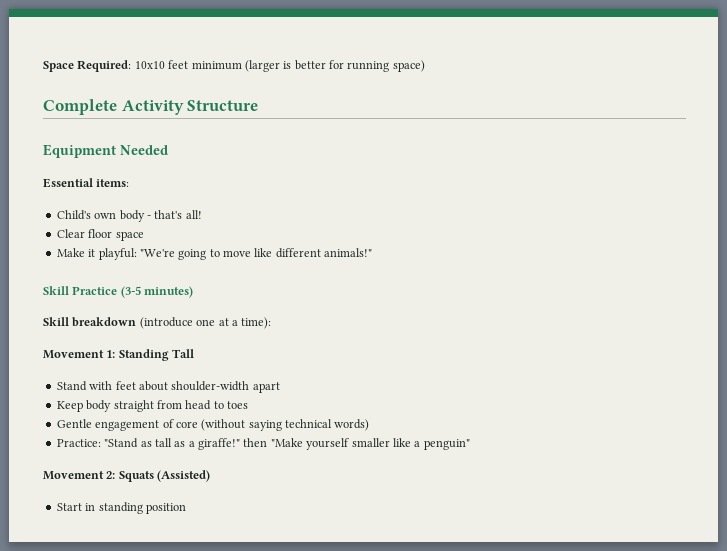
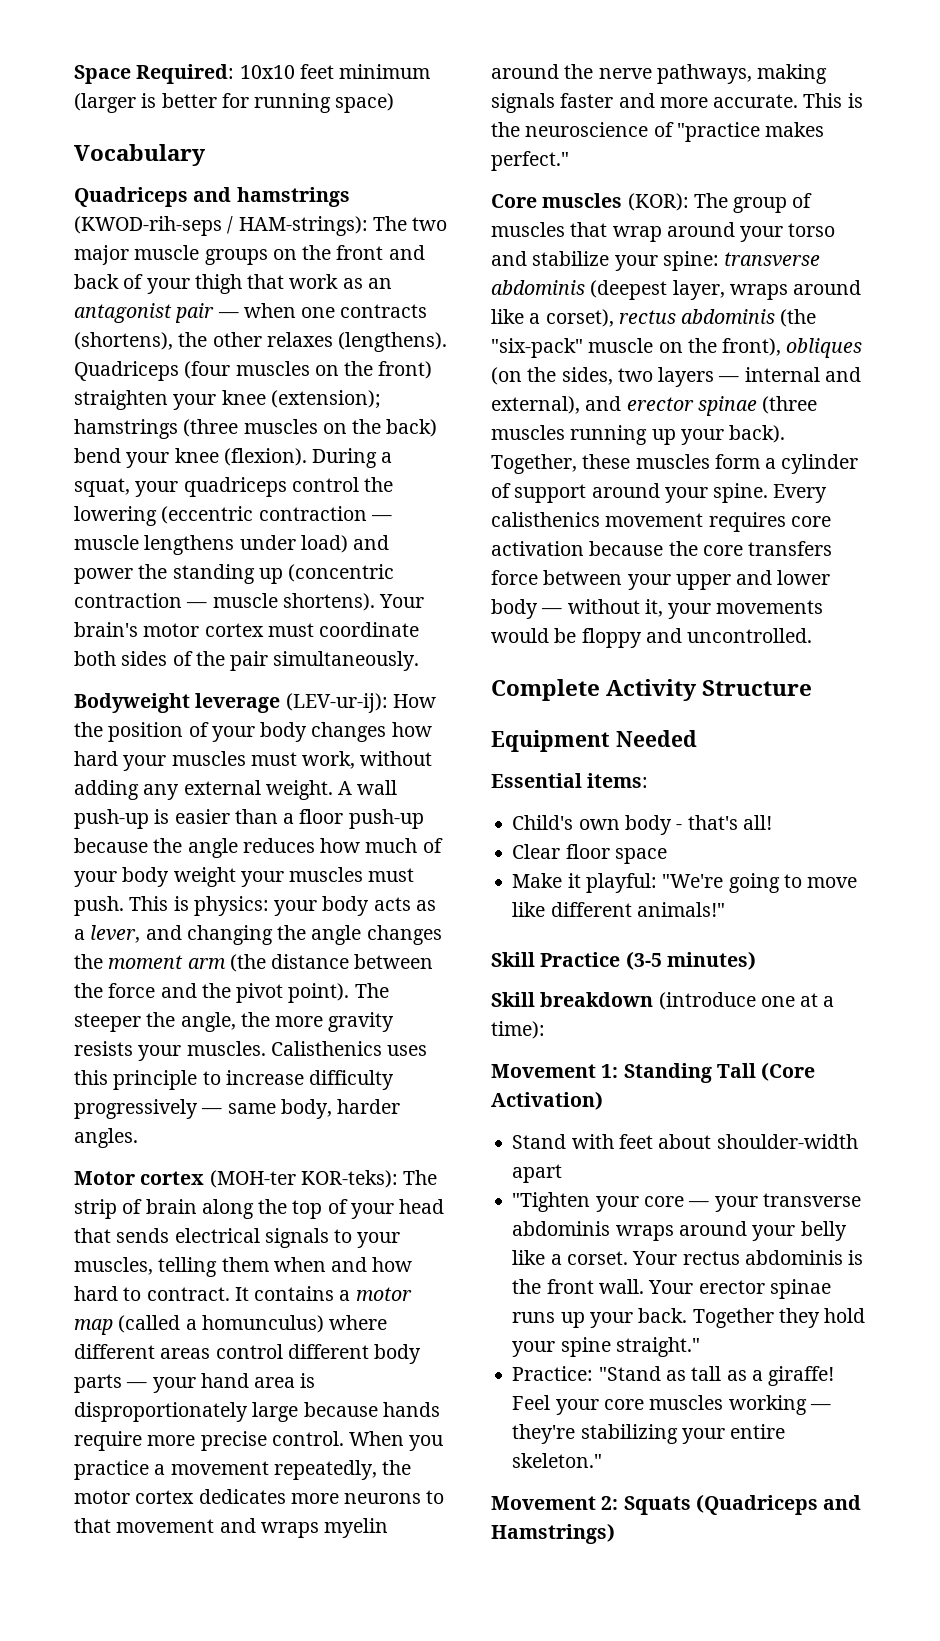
(425, 66) none -> [74,144,206,166] [74,187,350,207] [74,216,448,236] [74,245,425,265] [74,274,392,294] [74,303,428,323] [74,332,448,352] [74,361,433,381] [74,390,381,410] [74,419,438,439] [74,448,393,468] [74,477,394,497] [74,506,392,526] [74,535,390,555] [74,564,395,584] [74,593,425,611] [74,622,420,637] [74,651,420,671] [74,693,436,713] [74,722,432,742] [74,751,433,771] [74,780,398,800] [74,809,424,829] [74,838,443,858] [74,867,415,887] [74,896,436,916] [74,925,442,945] [74,954,434,972] [74,983,389,1003] [74,1012,395,1032] [74,1041,428,1061] [74,1070,395,1090] [74,1099,401,1119] [74,1128,138,1148] [74,1170,438,1188] [74,1199,445,1219] [74,1228,401,1248] [74,1257,413,1277] [74,1286,412,1301] [74,1315,388,1335] [74,1344,422,1364] [74,1373,316,1393] [74,1402,440,1422] [74,1431,444,1451] [74,1460,412,1480] [74,1489,445,1504] [74,1518,389,1538] [491,64,828,84] [491,93,863,113] [491,122,825,142] [491,151,569,171] [491,193,813,213] [491,222,836,242] [491,251,821,271] [491,280,862,300] [491,309,817,327] [491,338,863,358] [491,367,861,387] [491,396,818,416] [491,425,786,445] [491,454,859,474] [491,483,828,503] [491,512,831,532] [491,541,833,556] [491,570,831,590] [491,599,824,619] [491,628,813,648] // Vocabulary // Quadriceps and hamstrings (KWOD-rih-seps / HAM-strings): The two major muscle groups on the front and back of your thigh that work as an antagonist pair — when one contracts (shortens), the other relaxes (lengthens). Quadriceps (four muscles on the front) straighten your knee (extension); hamstrings (three muscles on the back) bend your knee (flexion). During a squat, your quadriceps control the lowering (eccentric contraction — muscle lengthens under load) and power the standing up (concentric contraction — muscle shortens). Your brain's motor cortex must coordinate both sides of the pair simultaneously. // Bodyweight leverage (LEV-ur-ij): How the position of your body changes how hard your muscles must work, without adding any external weight. A wall push-up is easier than a floor push-up because the angle reduces how much of your body weight your muscles must push. This is physics: your body acts as a lever, and changing the angle changes the moment arm (the distance between the force and the pivot point). The steeper the angle, the more gravity resists your muscles. Calisthenics uses this principle to increase difficulty progressively — same body, harder angles. // Motor cortex (MOH-ter KOR-teks): The strip of brain along the top of your head that sends electrical signals to your muscles, telling them when and how hard to contract. It contains a motor map (called a homunculus) where different areas control different body parts — your hand area is disproportionately large because hands require more precise control. When you practice a movement repeatedly, the motor cortex dedicates more neurons to that movement and wraps myelin around the nerve pathways, making signals faster and more accurate. This is the neuroscience of "practice makes perfect." // Core muscles (KOR): The group of muscles that wrap around your torso and stabilize your spine: transverse abdominis (deepest layer, wraps around like a corset), rectus abdominis (the "six-pack" muscle on the front), obliques (on the sides, two layers — internal and external), and erector spinae (three muscles running up your back). Together, these muscles form a cylinder of support around your spine. Every calisthenics movement requires core activation because the core transfers force between your upper and lower body — without it, your movements would be floppy and uncontrolled.
(195, 353) none -> [761,1062,816,1081] [491,1091,603,1110] (Core Activation)
[56,400,248,412] [56,419,370,431] Keep body straight from head to toes // Gentle engagement of core (without saying technical words) -> [512,1192,861,1212] [512,1221,847,1241] [512,1250,864,1265] [512,1279,831,1299] [512,1308,866,1328] [512,1337,700,1357] "Tighten your core — your transverse abdominis wraps around your belly like a corset. Your rectus abdominis is the front wall. Your erector spinae runs up your back. Together they hold your spine straight."
[198,438,470,450] [43,470,211,482] [56,502,186,514] giraffe!" then "Make yourself smaller like a penguin" // Movement 2: Squats (Assisted) // Start in standing position -> [768,1366,835,1386] [512,1395,831,1415] [512,1424,786,1444] [512,1453,603,1468] [491,1494,862,1515] [491,1523,615,1544] giraffe! Feel your core muscles working — they're stabilizing your entire skeleton." // Movement 2: Squats (Quadriceps and Hamstrings)

